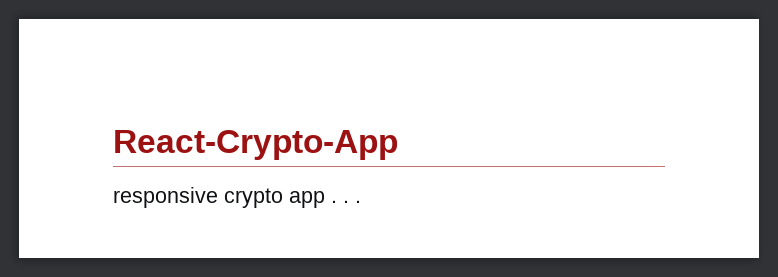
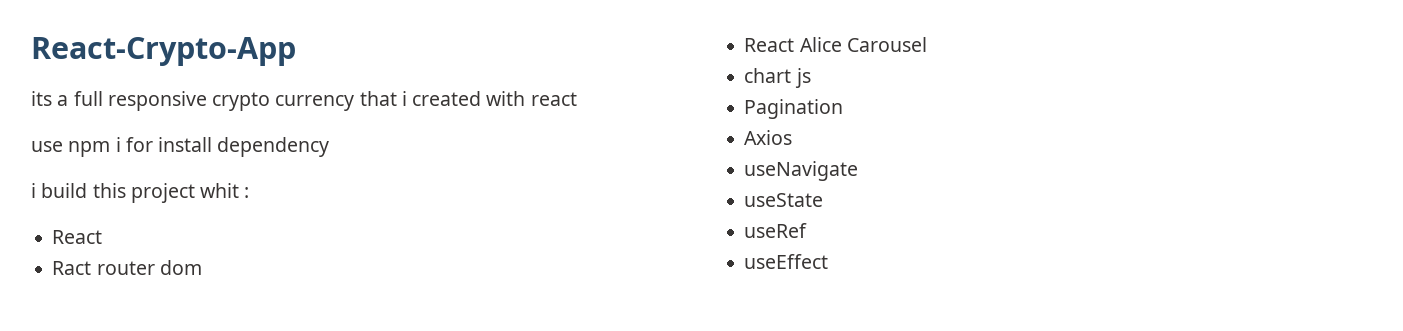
[113,187,361,208] responsive crypto app . . . -> [31,91,577,111] [31,137,330,157] [31,183,250,203] [52,230,103,244] [52,260,202,275] [744,37,927,52] [744,68,811,88] [744,99,844,119] [744,130,793,145] [744,161,859,181] [744,193,824,207] [744,223,808,238] [744,254,829,269] its a full responsive crypto currency that i created with react // use npm i for install dependency // i build this project whit : // React // Ract router dom // React Alice Carousel // chart js // Pagination // Axios // useNavigate // useState // useRef // useEffect

